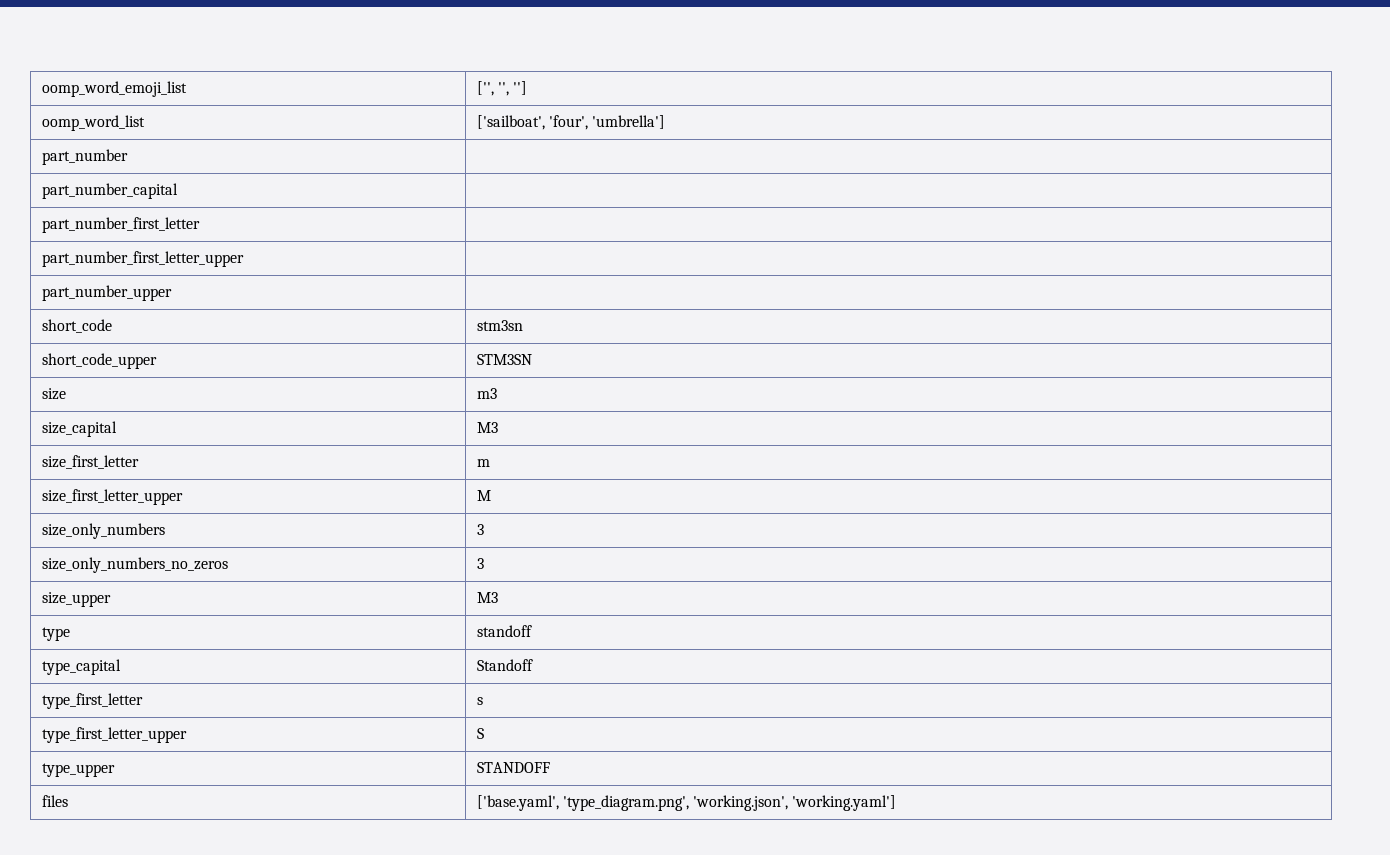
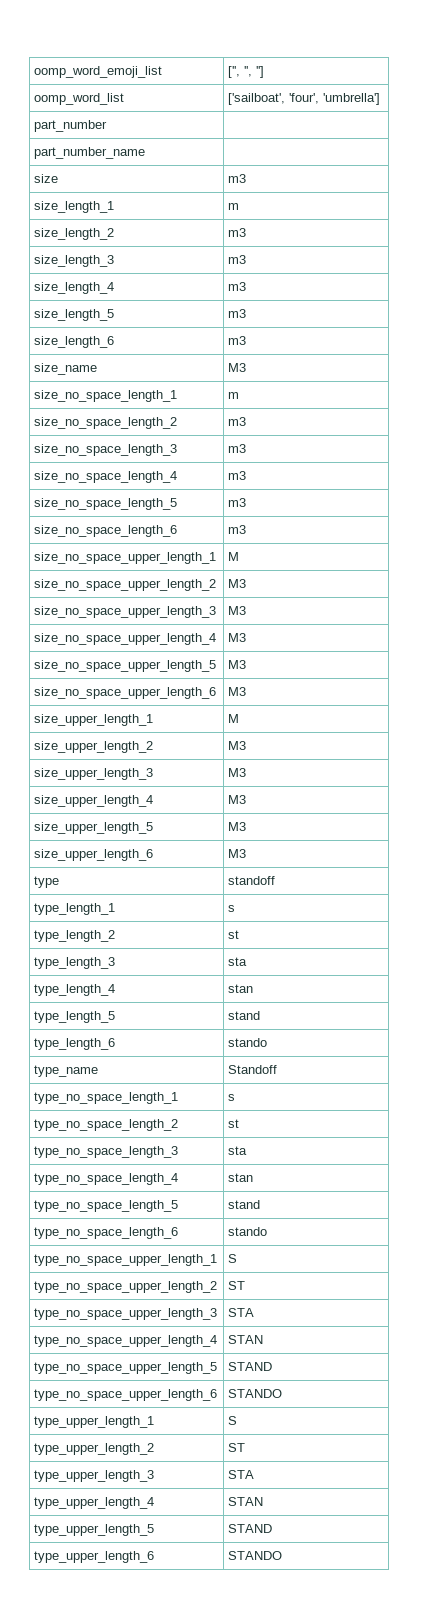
[41,183,178,199] [41,217,200,233] [41,251,244,267] [41,285,172,301] [41,319,112,333] [476,320,523,331] [41,353,157,369] [476,354,532,365] [41,388,66,400] [476,388,497,399] [41,421,117,437] [476,422,498,433] [41,455,139,469] [476,459,490,467] [41,489,183,505] [476,490,491,501] [41,523,165,539] [476,524,484,535] [41,557,228,573] [476,558,484,569] [41,592,111,607] [476,592,498,603] [41,627,70,641] [476,625,532,637] [41,659,121,675] part_number_capital | // part_number_first_letter | // part_number_first_letter_upper | // part_number_upper | // short_code | stm3sn // short_code_upper | STM3SN // size | m3 // size_capital | M3 // size_first_letter | m // size_first_letter_upper | M // size_only_numbers | 3 // size_only_numbers_no_zeros | 3 // size_upper | M3 // type | standoff // type_capital -> [34,147,146,159] [34,174,59,183] [228,174,247,183] [34,201,115,213] [228,203,240,210] [34,228,115,240] [228,228,247,237] [34,255,115,267] [228,255,247,264] [34,282,115,294] [228,282,247,291] [34,309,115,321] [228,309,247,318] [34,336,115,348] [228,336,247,345] [34,363,98,375] [228,363,247,372] [34,390,178,402] [228,392,240,399] [34,417,178,429] [228,417,247,426] [34,444,178,456] [228,444,247,453] [34,471,178,483] [228,471,247,480] [34,498,178,510] [228,498,247,507] [34,525,178,537] [228,525,247,534] [34,552,217,564] [228,552,240,561] [34,579,217,591] [228,579,247,588] [34,606,217,618] [228,606,247,615] [34,633,217,645] [228,633,247,642] [34,660,217,672] [228,660,247,669] [34,687,217,699] [228,687,247,696] [34,714,154,726] [228,714,240,723] [34,741,154,753] [228,741,247,750] [34,768,154,780] [228,768,247,777] [34,795,154,807] [228,795,247,804] [34,822,154,834] [228,822,247,831] [34,849,154,861] [228,849,247,858] [34,876,60,888] [228,876,276,885] [34,903,116,915] [228,905,236,912] [34,930,116,942] [228,930,240,939] [34,957,116,969] [228,957,248,966] [34,984,116,996] [228,984,254,993] [34,1011,116,1023] [228,1011,261,1020] [34,1038,116,1050] [228,1038,268,1047] [34,1065,99,1077] part_number_name | // size | m3 // size_length_1 | m // size_length_2 | m3 // size_length_3 | m3 // size_length_4 | m3 // size_length_5 | m3 // size_length_6 | m3 // size_name | M3 // size_no_space_length_1 | m // size_no_space_length_2 | m3 // size_no_space_length_3 | m3 // size_no_space_length_4 | m3 // size_no_space_length_5 | m3 // size_no_space_length_6 | m3 // size_no_space_upper_length_1 | M // size_no_space_upper_length_2 | M3 // size_no_space_upper_length_3 | M3 // size_no_space_upper_length_4 | M3 // size_no_space_upper_length_5 | M3 // size_no_space_upper_length_6 | M3 // size_upper_length_1 | M // size_upper_length_2 | M3 // size_upper_length_3 | M3 // size_upper_length_4 | M3 // size_upper_length_5 | M3 // size_upper_length_6 | M3 // type | standoff // type_length_1 | s // type_length_2 | st // type_length_3 | sta // type_length_4 | stan // type_length_5 | stand // type_length_6 | stando // type_name
[41,693,143,709] [476,697,483,705] [41,727,187,743] [476,728,484,739] [41,763,115,777] [476,762,550,773] [41,795,68,807] [476,795,897,811] type_first_letter | s // type_first_letter_upper | S // type_upper | STANDOFF // files | ['base.yaml', 'type_diagram.png', 'working.json', 'working.yaml'] -> [34,1092,179,1104] [228,1094,236,1101] [34,1119,179,1131] [228,1119,240,1128] [34,1146,179,1158] [228,1146,248,1155] [34,1173,179,1185] [228,1173,254,1182] [34,1200,179,1212] [228,1200,261,1209] [34,1227,179,1239] [228,1227,268,1236] [34,1254,218,1266] [228,1254,238,1263] [34,1281,218,1293] [228,1281,246,1290] [34,1308,218,1320] [228,1308,255,1317] [34,1335,218,1347] [228,1335,264,1344] [34,1362,218,1374] [228,1362,273,1371] [34,1389,218,1401] [228,1389,283,1398] [34,1416,155,1428] [228,1416,238,1425] [34,1443,155,1455] [228,1443,246,1452] [34,1470,155,1482] [228,1470,255,1479] [34,1497,155,1509] [228,1497,264,1506] [34,1524,155,1536] [228,1524,273,1533] [34,1551,155,1563] [228,1551,283,1560] type_no_space_length_1 | s // type_no_space_length_2 | st // type_no_space_length_3 | sta // type_no_space_length_4 | stan // type_no_space_length_5 | stand // type_no_space_length_6 | stando // type_no_space_upper_length_1 | S // type_no_space_upper_length_2 | ST // type_no_space_upper_length_3 | STA // type_no_space_upper_length_4 | STAN // type_no_space_upper_length_5 | STAND // type_no_space_upper_length_6 | STANDO // type_upper_length_1 | S // type_upper_length_2 | ST // type_upper_length_3 | STA // type_upper_length_4 | STAN // type_upper_length_5 | STAND // type_upper_length_6 | STANDO

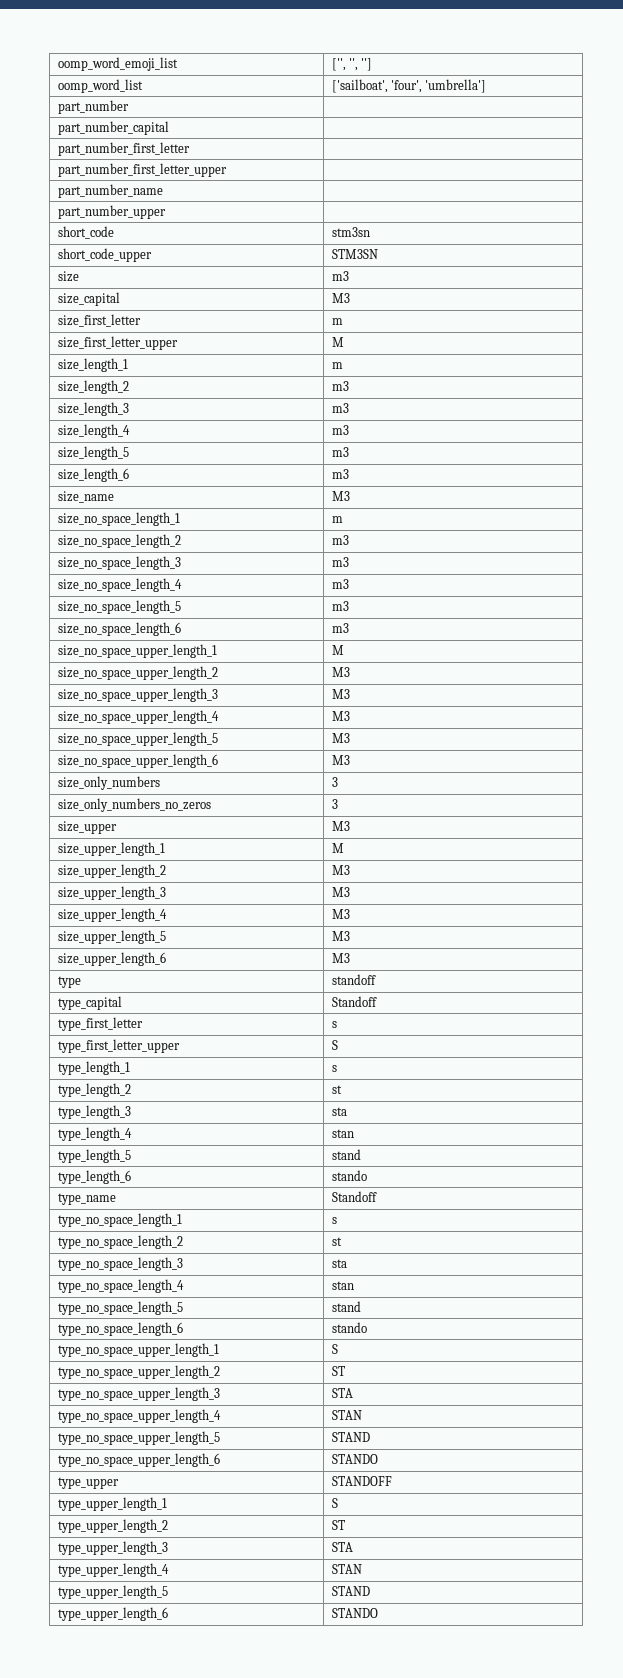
[34,147,146,159] [34,174,59,183] [228,174,247,183] part_number_name | // size | m3 -> [57,121,169,135] [57,142,190,156] [57,163,227,177] [57,184,163,198] [57,205,166,219] [57,226,114,239] [331,227,370,237] [57,248,152,262] [331,249,378,259] [57,271,79,282] [331,271,349,281] [57,292,120,306] [331,293,350,303] [57,314,141,327] [331,318,343,325] [57,336,178,350] [331,337,344,347] part_number_capital | // part_number_first_letter | // part_number_first_letter_upper | // part_number_name | // part_number_upper | // short_code | stm3sn // short_code_upper | STM3SN // size | m3 // size_capital | M3 // size_first_letter | m // size_first_letter_upper | M
(247, 691) none -> [57,776,160,790] [331,777,338,787] [57,798,211,812] [331,799,338,809] [57,821,117,834] [331,821,350,831] // size_only_numbers | 3 // size_only_numbers_no_zeros | 3 // size_upper | M3
(276, 880) none -> [57,996,122,1010] [331,996,377,1007] [57,1017,143,1031] [331,1021,337,1028] [57,1039,180,1053] [331,1040,338,1050] // type_capital | Standoff // type_first_letter | s // type_first_letter_upper | S
(283, 1393) none -> [57,1477,119,1489] [331,1476,392,1486] // type_upper | STANDOFF

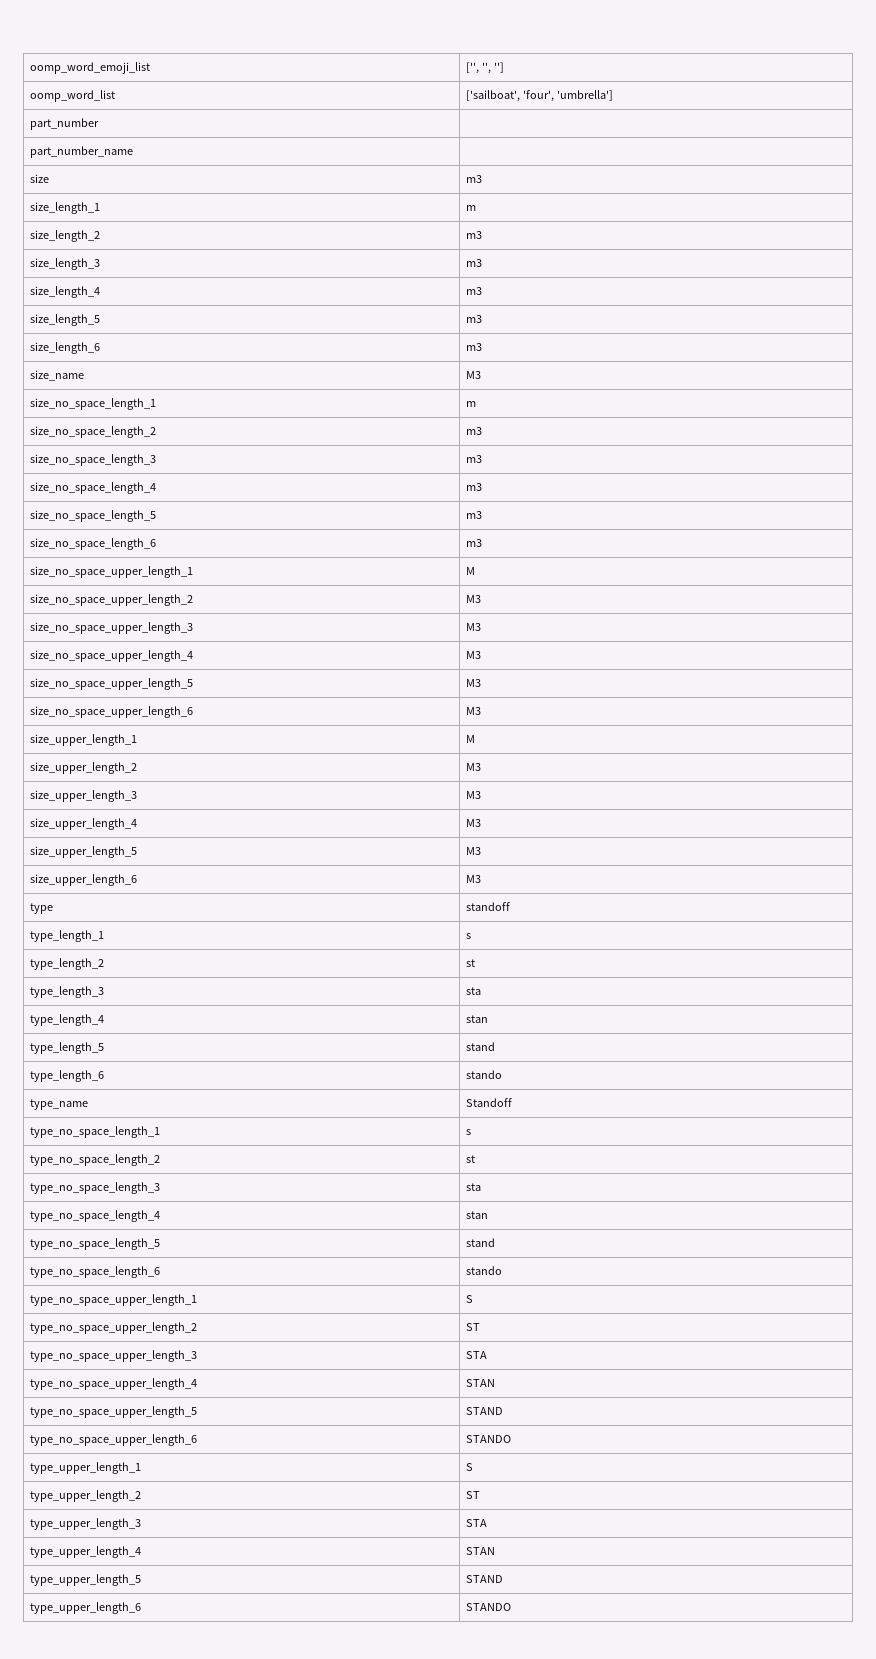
[57,121,169,135] [57,142,190,156] [57,163,227,177] [57,184,163,198] [57,205,166,219] [57,226,114,239] [331,227,370,237] [57,248,152,262] [331,249,378,259] [57,271,79,282] [331,271,349,281] [57,292,120,306] [331,293,350,303] [57,314,141,327] [331,318,343,325] [57,336,178,350] [331,337,344,347] part_number_capital | // part_number_first_letter | // part_number_first_letter_upper | // part_number_name | // part_number_upper | // short_code | stm3sn // short_code_upper | STM3SN // size | m3 // size_capital | M3 // size_first_letter | m // size_first_letter_upper | M -> [30,146,134,158] [30,174,50,183] [466,175,483,183] part_number_name | // size | m3
[57,776,160,790] [331,777,338,787] [57,798,211,812] [331,799,338,809] [57,821,117,834] [331,821,350,831] // size_only_numbers | 3 // size_only_numbers_no_zeros | 3 // size_upper | M3 -> (482, 711) none
[57,996,122,1010] [331,996,377,1007] [57,1017,143,1031] [331,1021,337,1028] [57,1039,180,1053] [331,1040,338,1050] // type_capital | Standoff // type_first_letter | s // type_first_letter_upper | S -> (511, 906) none
[57,1477,119,1489] [331,1476,392,1486] // type_upper | STANDOFF -> (512, 1439) none

